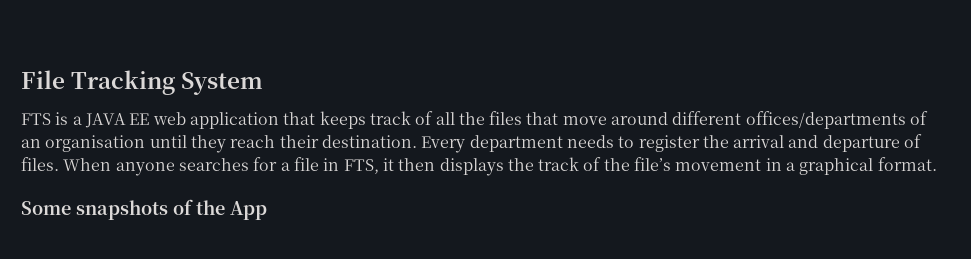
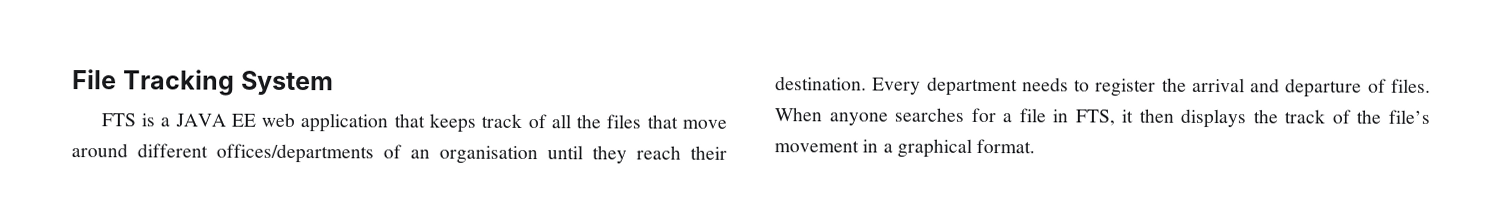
[21,199,267,220] // Some snapshots of the App -> (1036, 146) none

